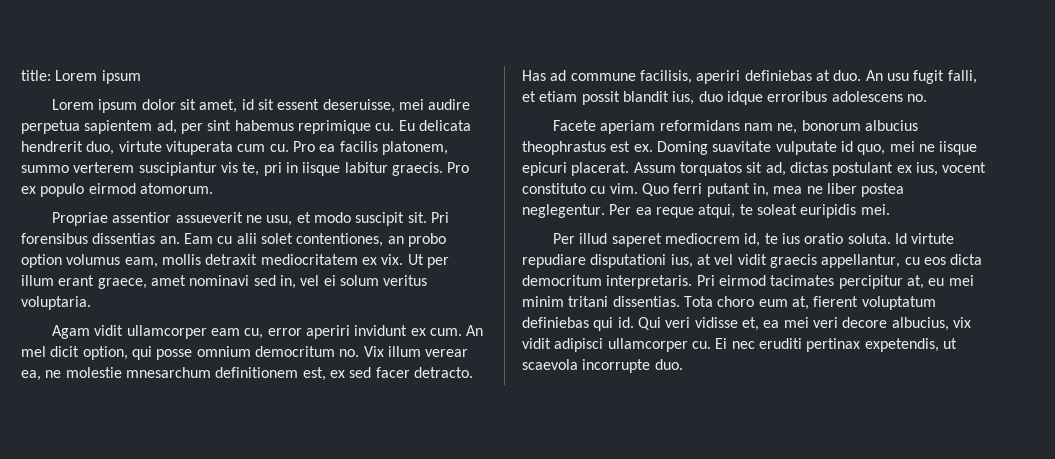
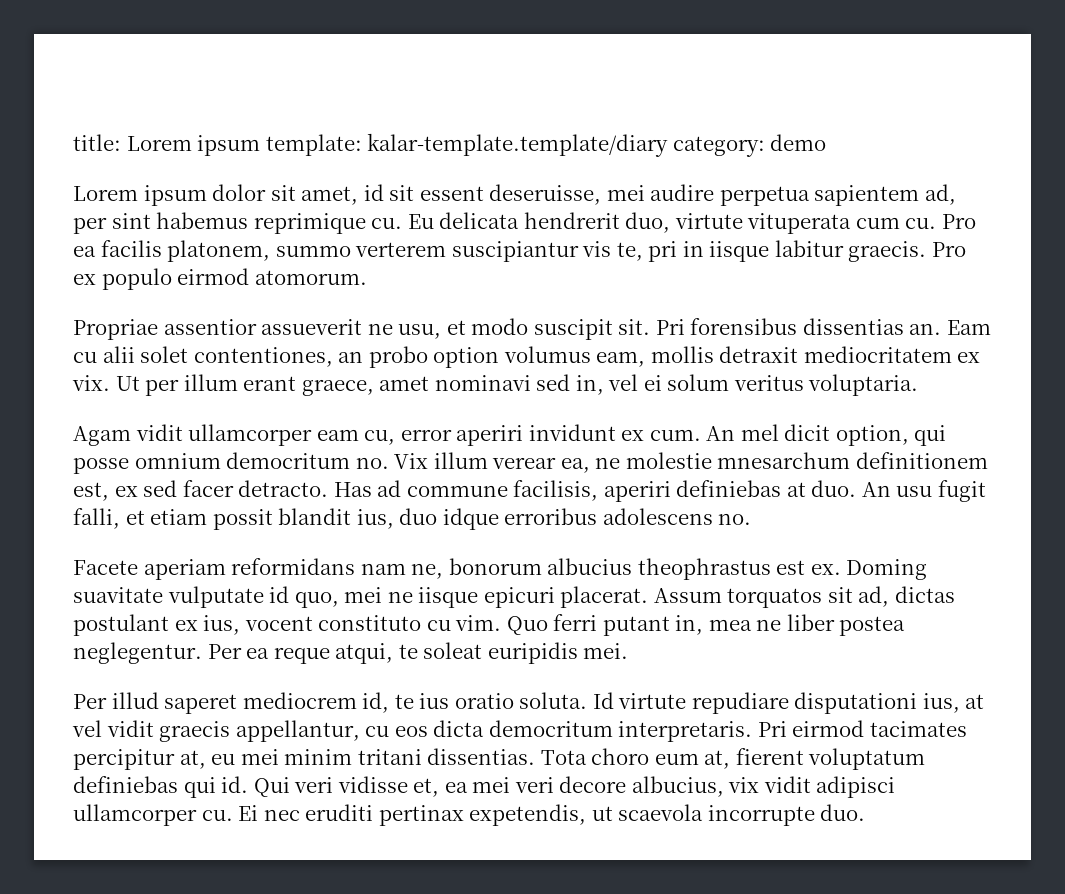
(141, 77) none -> [265,133,827,157] template: kalar-template.template/diary category: demo

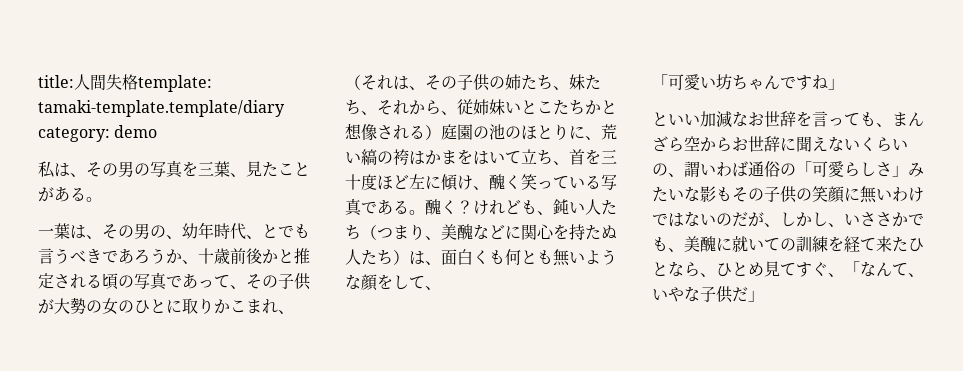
[126,133,827,157] [73,184,956,206] [73,212,976,234] [73,240,966,262] [73,268,367,290] [73,318,991,340] [73,346,981,368] [72,374,919,396] [73,424,947,446] [73,452,988,474] [73,480,987,502] [73,508,752,530] [73,558,928,580] [73,586,955,608] [73,614,906,636] [73,642,629,664] [73,692,985,714] [72,720,967,742] [73,748,926,770] [73,776,896,798] [73,804,866,826] Lorem ipsum template: kalar-template.template/diary category: demo // Lorem ipsum dolor sit amet, id sit essent deseruisse, mei audire perpetua sapientem ad, per sint habemus reprimique cu. Eu delicata hendrerit duo, virtute vituperata cum cu. Pro ea facilis platonem, summo verterem suscipiantur vis te, pri in iisque labitur graecis. Pro ex populo eirmod atomorum. // Propriae assentior assueverit ne usu, et modo suscipit sit. Pri forensibus dissentias an. Eam cu alii solet contentiones, an probo option volumus eam, mollis detraxit mediocritatem ex vix. Ut per illum erant graece, amet nominavi sed in, vel ei solum veritus voluptaria. // Agam vidit ullamcorper eam cu, error aperiri invidunt ex cum. An mel dicit option, qui posse omnium democritum no. Vix illum verear ea, ne molestie mnesarchum definitionem est, ex sed facer detracto. Has ad commune facilisis, aperiri definiebas at duo. An usu fugit falli, et etiam possit blandit ius, duo idque erroribus adolescens no. // Facete aperiam reformidans nam ne, bonorum albucius theophrastus est ex. Doming suavitate vulputate id quo, mei ne iisque epicuri placerat. Assum torquatos sit ad, dictas postulant ex ius, vocent constituto cu vim. Quo ferri putant in, mea ne liber postea neglegentur. Per ea reque atqui, te soleat euripidis mei. // Per illud saperet mediocrem id, te ius oratio soluta. Id virtute repudiare disputationi ius, at vel vidit graecis appellantur, cu eos dicta democritum interpretaris. Pri eirmod tacimates percipitur at, eu mei minim tritani dissentias. Tota choro eum at, fierent voluptatum definiebas qui id. Qui veri vidisse et, ea mei veri decore albucius, vix vidit adipisci ullamcorper cu. Ei nec eruditi pertinax expetendis, ut scaevola incorrupte duo. -> [74,74,212,92] [38,100,285,117] [38,125,158,142] [38,160,310,178] [38,187,102,202] [38,222,310,240] [38,248,310,265] [38,272,311,290] [38,297,294,315] [345,74,601,91] [345,99,617,115] [345,123,617,141] [345,149,617,166] [345,174,617,191] [345,198,617,216] [345,224,617,240] [345,249,617,266] [345,274,441,291] [652,74,844,90] [652,111,924,128] [652,136,908,152] [652,161,924,177] [652,186,924,203] [652,211,924,227] [652,236,924,252] [652,261,924,277] [652,286,764,303] 人間失格template: tamaki-template.template/diary category: demo // 私は、その男の写真を三葉、見たことがある。 // 一葉は、その男の、幼年時代、とでも言うべきであろうか、十歳前後かと推定される頃の写真であって、その子供が大勢の女のひとに取りかこまれ、（それは、その子供の姉たち、妹たち、それから、従姉妹いとこたちかと想像される）庭園の池のほとりに、荒い縞の袴はかまをはいて立ち、首を三十度ほど左に傾け、醜く笑っている写真である。醜く？けれども、鈍い人たち（つまり、美醜などに関心を持たぬ人たち）は、面白くも何とも無いような顔をして、 // 「可愛い坊ちゃんですね」 // といい加減なお世辞を言っても、まんざら空からお世辞に聞えないくらいの、謂いわば通俗の「可愛らしさ」みたいな影もその子供の笑顔に無いわけではないのだが、しかし、いささかでも、美醜に就いての訓練を経て来たひとなら、ひとめ見てすぐ、「なんて、いやな子供だ」

